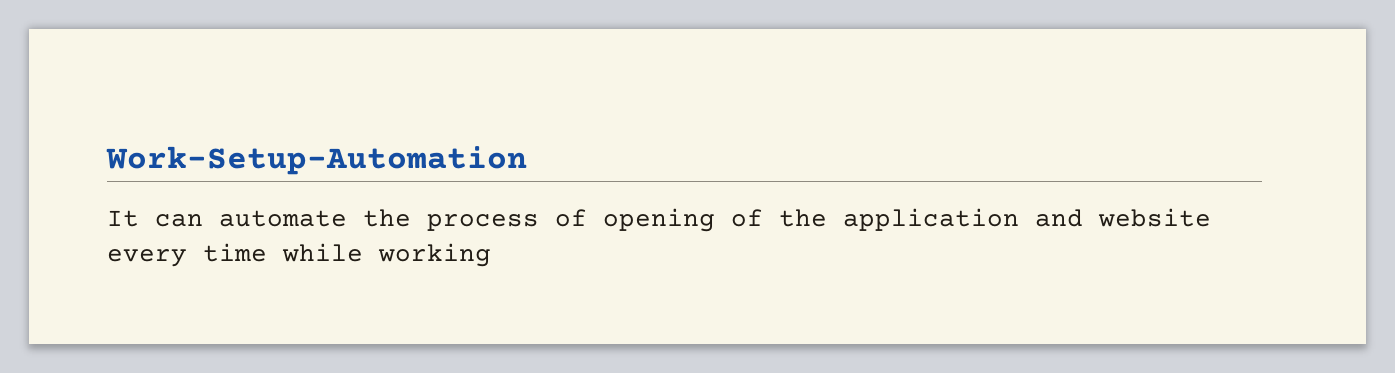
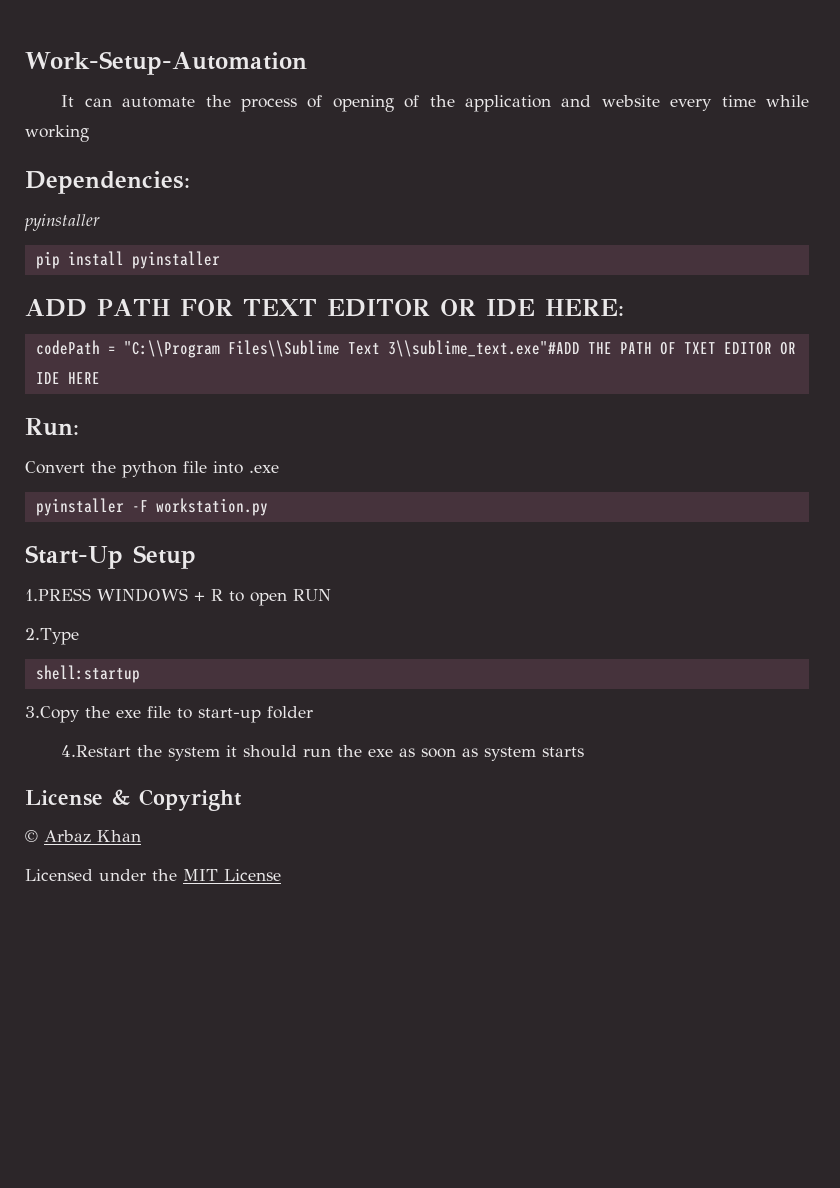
(491, 255) none -> [25,171,190,194] [24,214,100,231] [35,251,220,269] [25,299,624,317] [35,340,796,358] [35,372,100,384] [25,418,79,436] [25,461,279,478] [35,498,268,516] [25,545,196,569] [25,588,331,606] [25,628,79,645] [35,665,140,683] [25,706,313,723] [61,745,585,761] [25,789,242,811] [25,830,141,843] [25,869,281,881] // Dependencies: // pyinstaller // pip install pyinstaller // ADD PATH FOR TEXT EDITOR OR IDE HERE: // codePath = "C:\\Program Files\\Sublime Text 3\\sublime_text.exe"#ADD THE PATH OF TXET EDITOR OR IDE HERE // Run: // Convert the python file into .exe // pyinstaller -F workstation.py // Start-Up Setup // 1.PRESS WINDOWS + R to open RUN // 2.Type // shell:startup // 3.Copy the exe file to start-up folder // 4.Restart the system it should run the exe as soon as system starts // License & Copyright // © Arbaz Khan // Licensed under the MIT License

